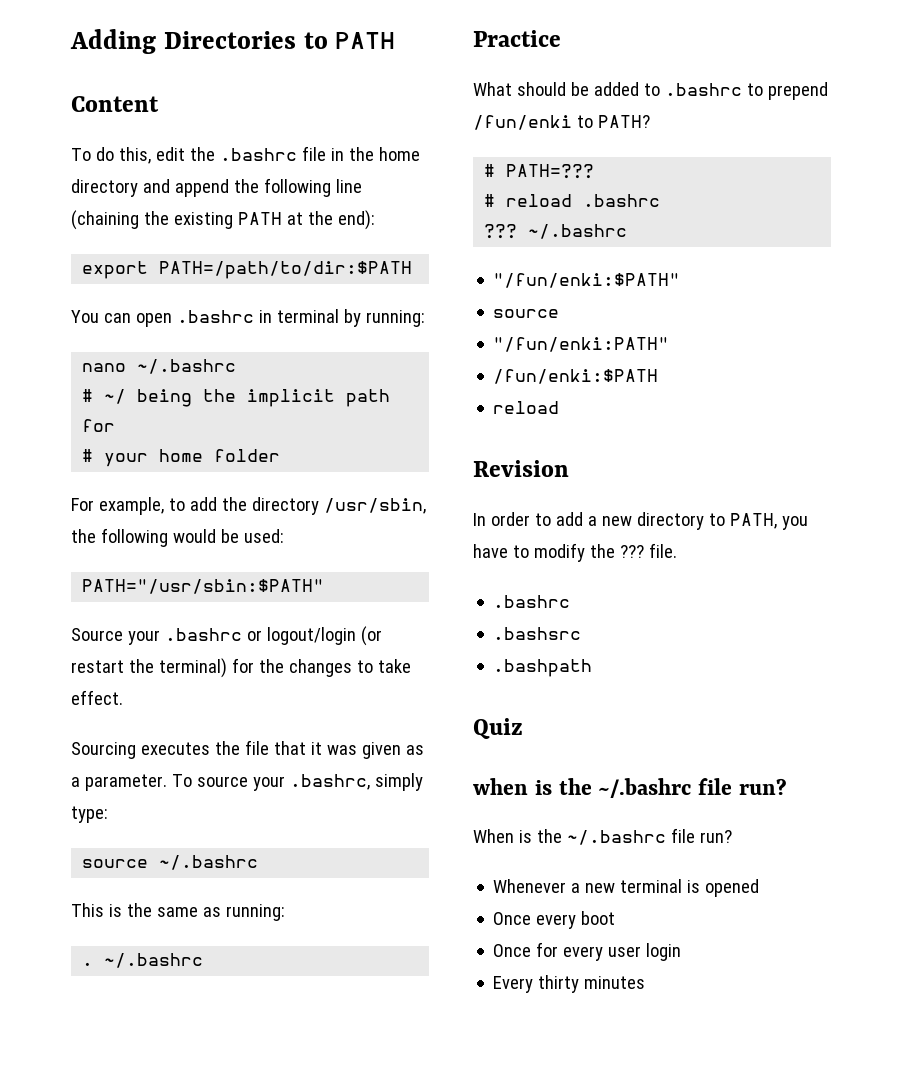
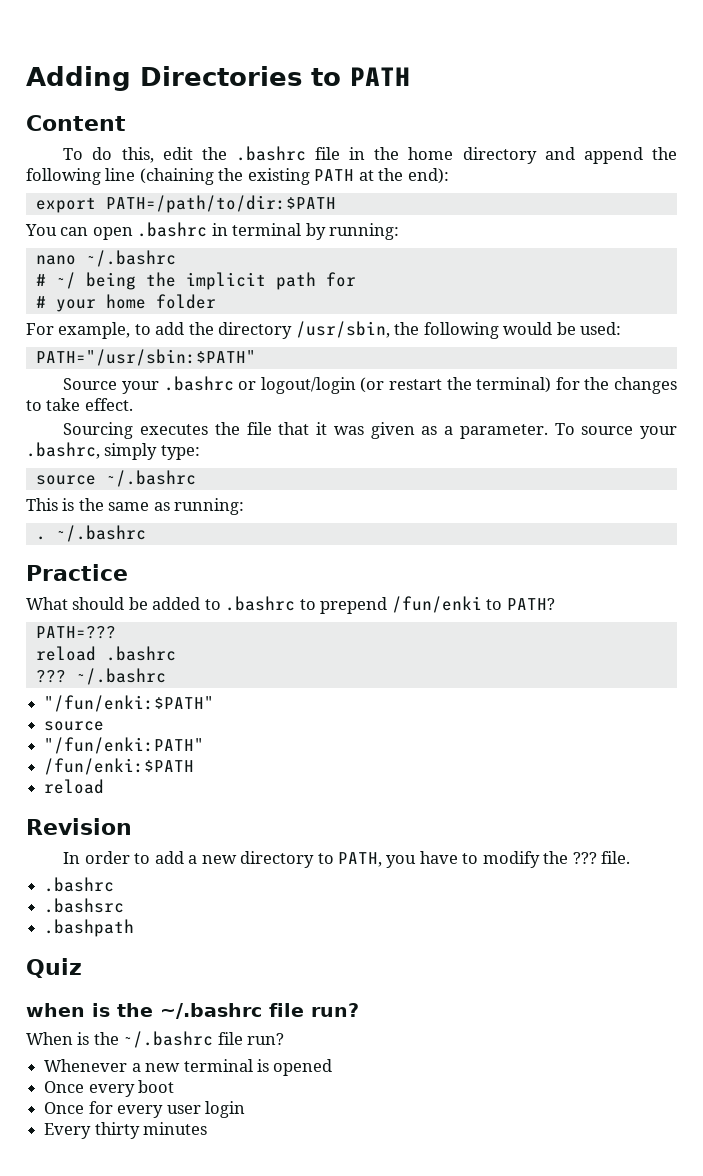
[484,164,496,177] # -> (555, 604) none
[484,194,496,207] # -> (116, 632) none

